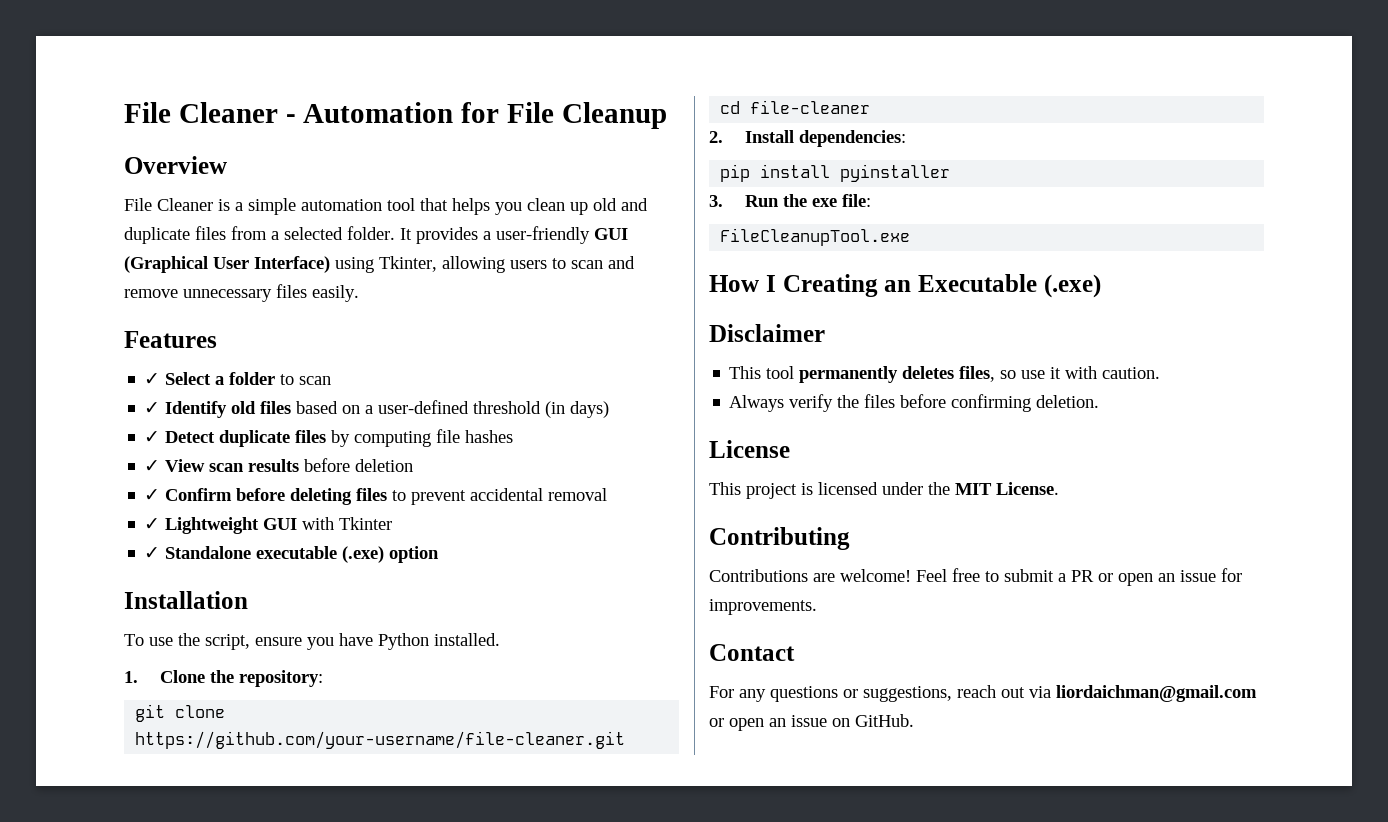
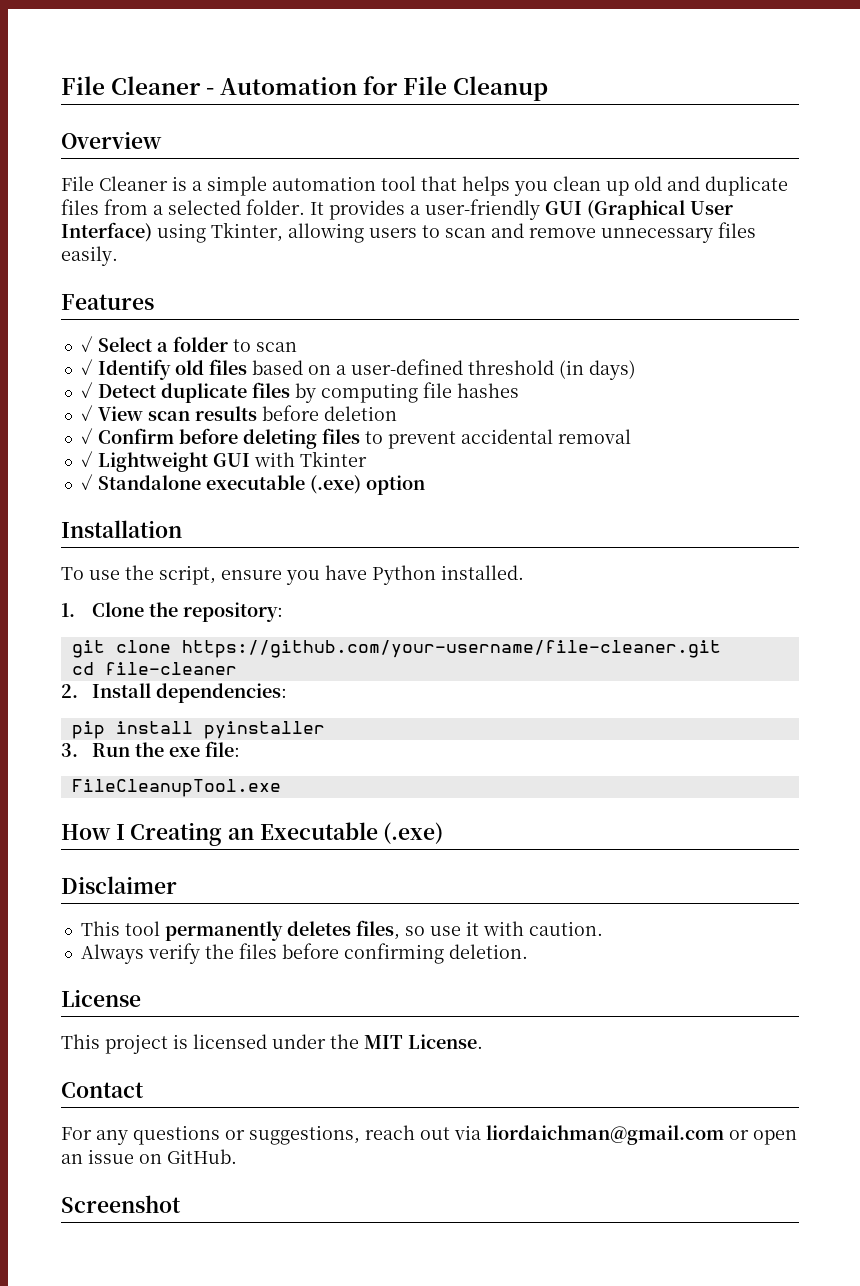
[709,527,850,550] [709,568,1242,586] [709,599,817,615] // Contributing // Contributions are welcome! Feel free to submit a PR or open an issue for improvements. -> (483, 1041) none
(914, 720) none -> [61,1195,181,1213] // Screenshot

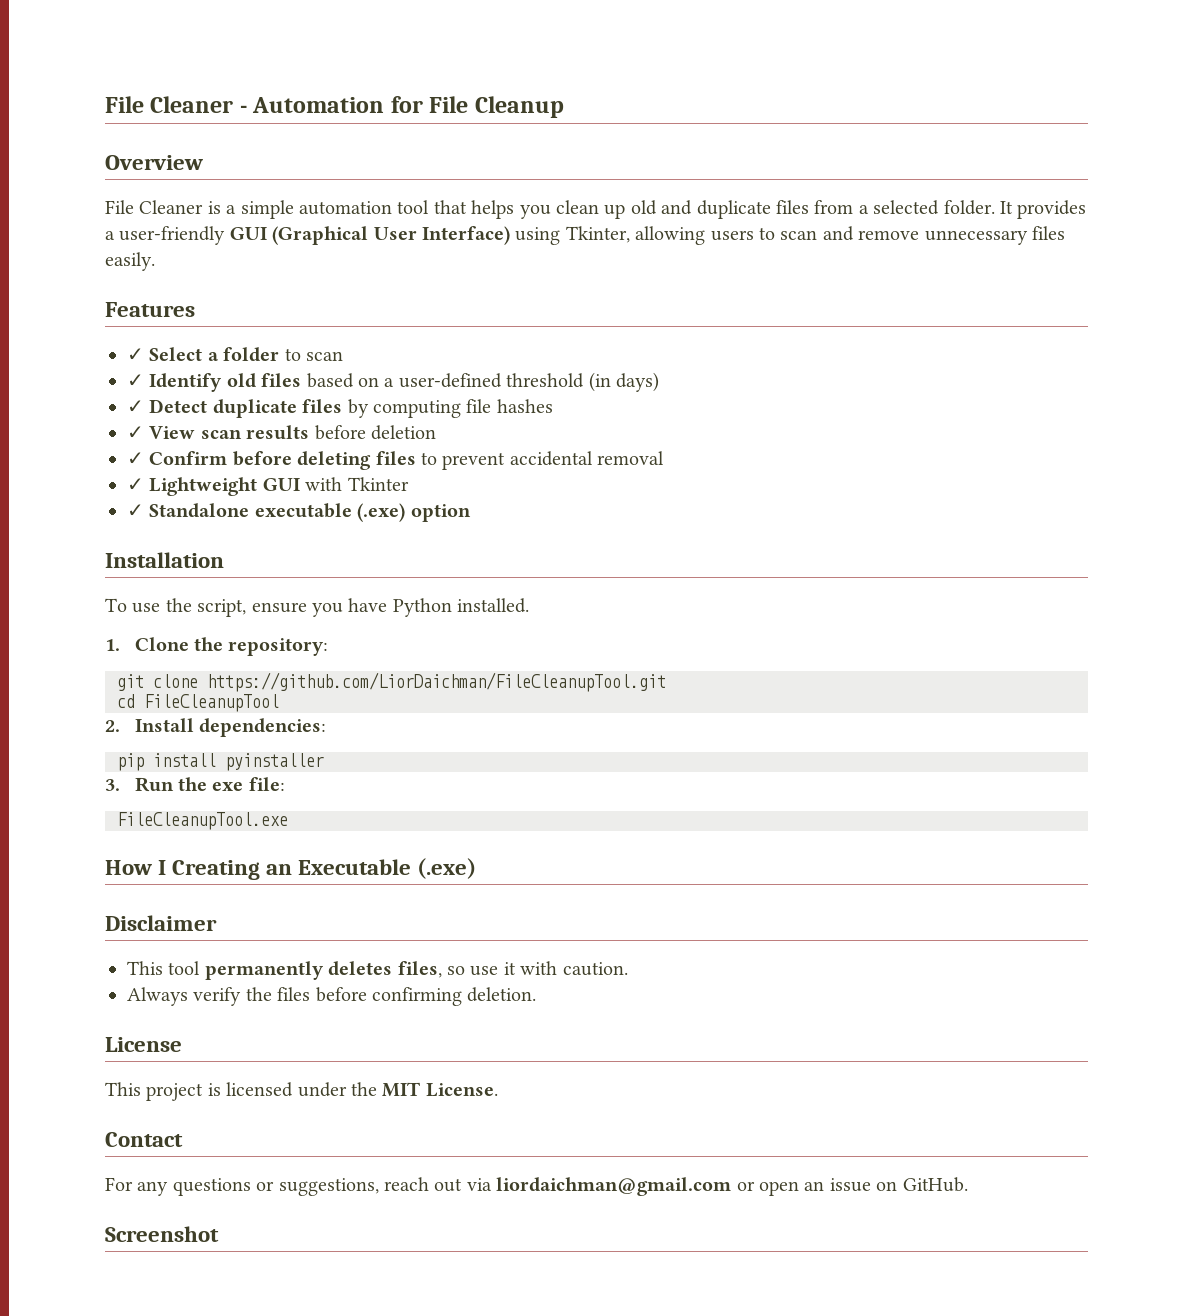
[181,640,721,658] https://github.com/your-username/file-cleaner.git -> [207,672,666,692] https://github.com/LiorDaichman/FileCleanupTool.git
[104,662,237,675] file-cleaner -> [144,694,279,712] FileCleanupTool

